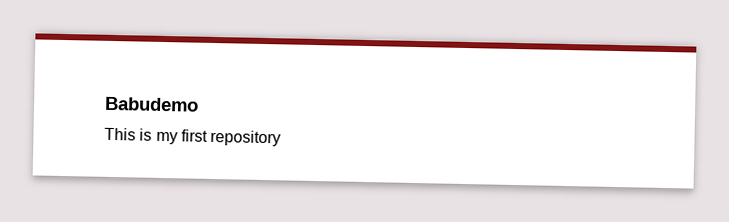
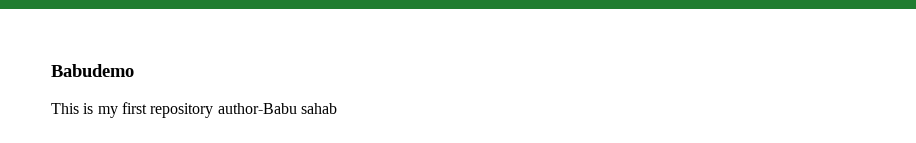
(282, 138) none -> [217,103,337,114] author-Babu sahab

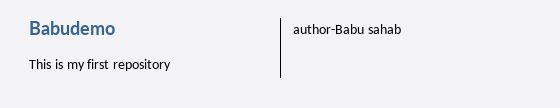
(214, 110) none -> (172, 65) //

